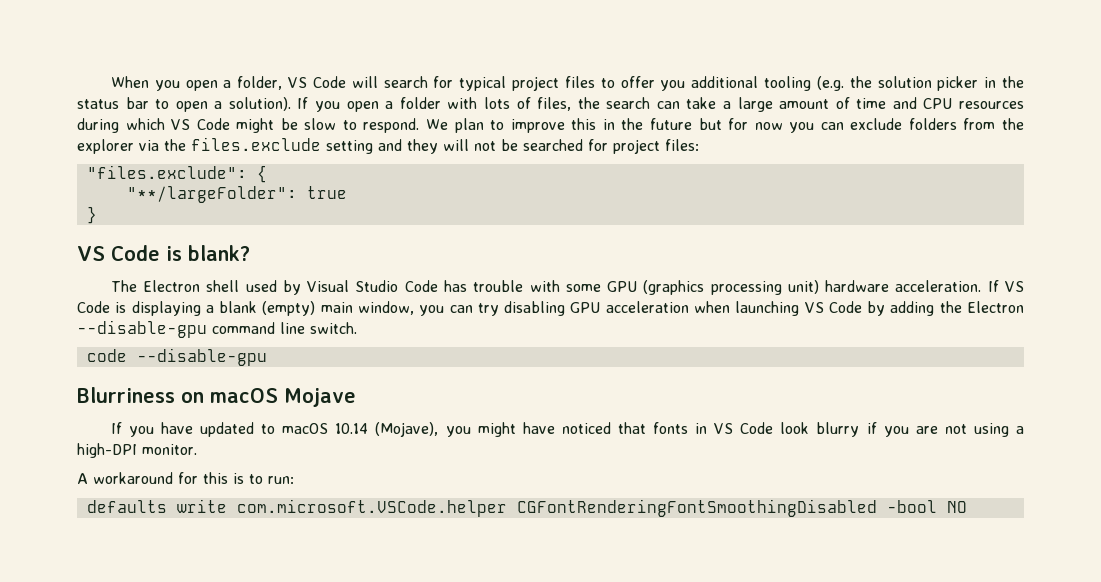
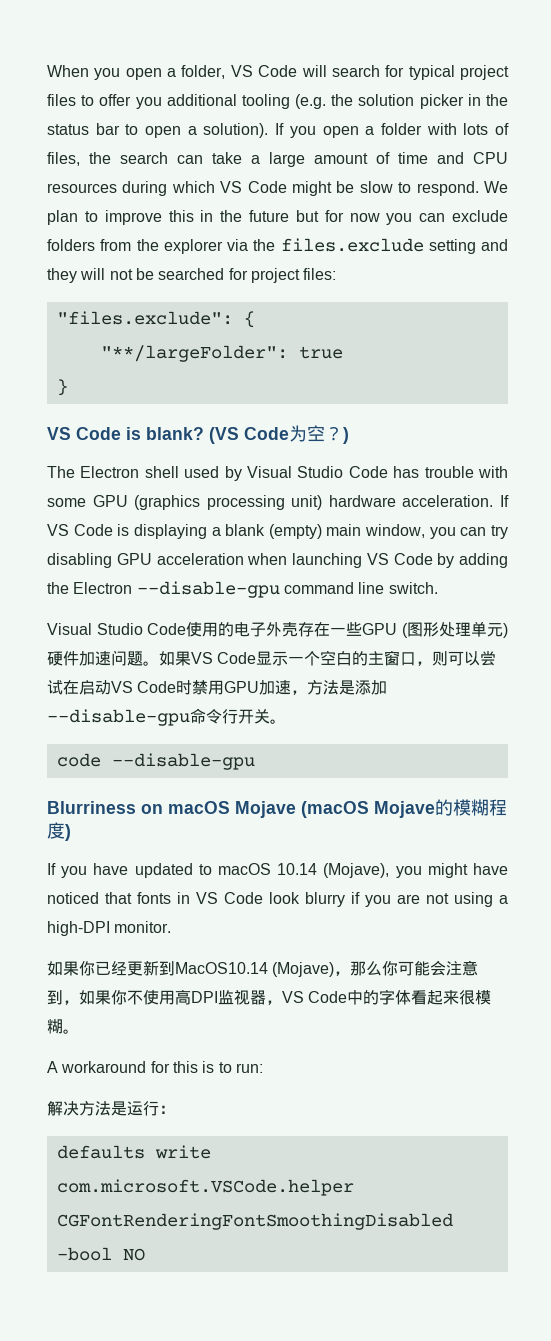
(250, 253) none -> [209,425,349,444] (VS Code为空？)
(357, 328) none -> [47,621,509,638] [47,650,497,666] [47,680,388,695] [47,708,286,726] // Visual Studio Code使用的电子外壳存在一些GPU (图形处理单元)硬件加速问题。如果VS Code显示一个空白的主窗口，则可以尝试在启动VS Code时禁用GPU加速，方法是添加--disable-gpu命令行开关。
(356, 397) none -> [301,799,507,818] [47,822,71,841] (macOS Mojave的模糊程度)
(197, 449) none -> [47,960,479,977] [47,989,492,1005] [47,1019,79,1034] // 如果你已经更新到MacOS10.14 (Mojave)，那么你可能会注意到，如果你不使用高DPI监视器，VS Code中的字体看起来很模糊。
(294, 480) none -> [47,1101,175,1116] // 解决方法是运行：

